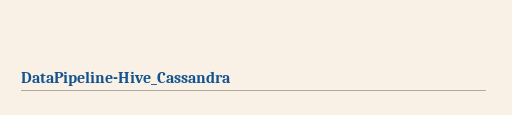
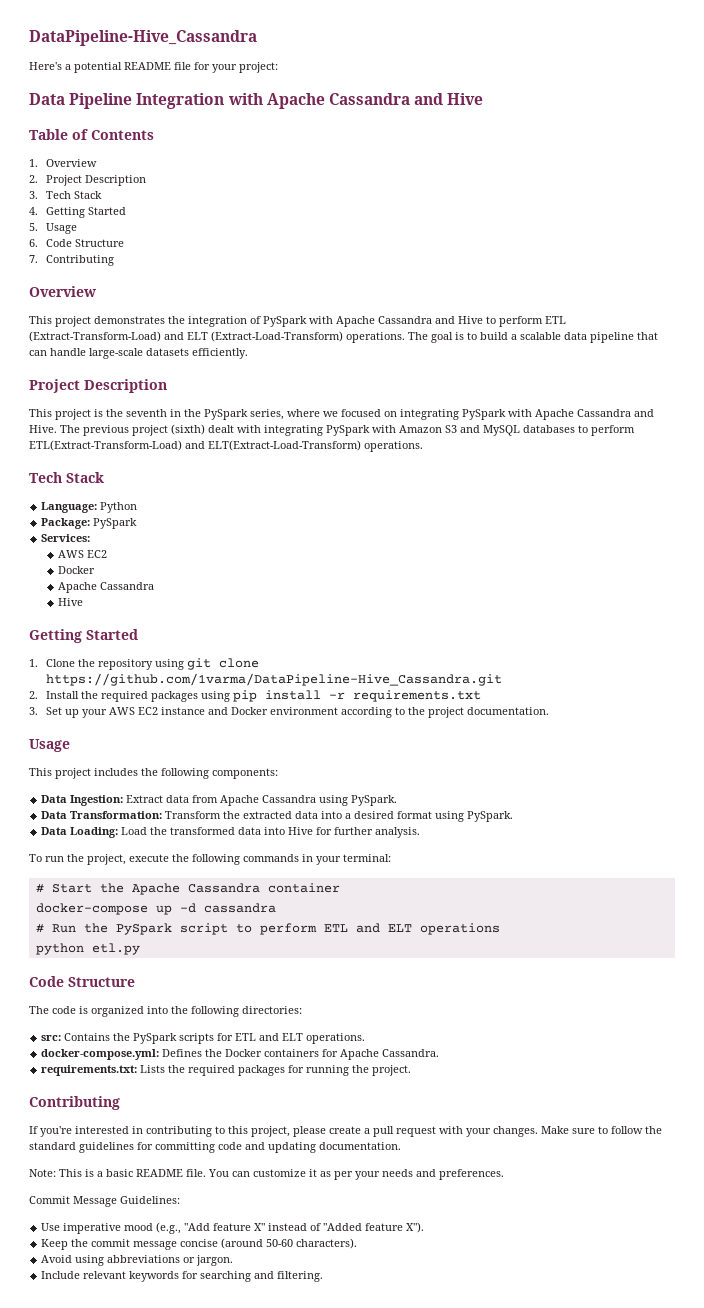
(231, 78) none -> [29,62,278,73] [29,93,484,109] [29,129,154,140] [29,159,97,167] [29,175,146,186] [29,191,102,199] [29,207,126,218] [29,223,77,234] [29,239,124,247] [29,255,114,266] [29,286,96,297] [29,316,566,327] [29,331,658,343] [29,348,248,359] [29,379,167,393] [29,409,654,420] [29,424,635,436] [29,440,423,452] [29,472,104,483] [41,502,138,513] [41,518,138,529] [41,534,91,542] [57,550,107,558] [57,566,95,574] [57,582,154,593] [57,598,83,606] [29,629,138,643] [29,658,259,670] [45,673,502,686] [29,690,481,702] [29,707,549,718] [29,739,70,752] [29,768,278,779] [41,795,398,806] [41,811,514,822] [41,827,421,838] [29,854,391,865] [35,883,340,895] [35,903,276,915] [35,923,500,935] [35,943,140,955] [29,976,135,987] [29,1006,302,1017] [41,1033,366,1044] [41,1049,440,1060] [41,1065,412,1076] [29,1096,120,1110] [29,1126,662,1137] [29,1142,401,1153] [29,1169,504,1180] [29,1196,180,1207] [41,1222,425,1234] [41,1238,358,1250] [41,1255,234,1266] [41,1271,324,1282] // Here's a potential README file for your project: // Data Pipeline Integration with Apache Cassandra and Hive // Table of Contents // 1. Overview // 2. Project Description // 3. Tech Stack // 4. Getting Started // 5. Usage // 6. Code Structure // 7. Contributing // Overview // This project demonstrates the integration of PySpark with Apache Cassandra and Hive to perform ETL (Extract-Transform-Load) and ELT (Extract-Load-Transform) operations. The goal is to build a scalable data pipeline that can handle large-scale datasets efficiently. // Project Description // This project is the seventh in the PySpark series, where we focused on integrating PySpark with Apache Cassandra and Hive. The previous project (sixth) dealt with integrating PySpark with Amazon S3 and MySQL databases to perform ETL(Extract-Transform-Load) and ELT(Extract-Load-Transform) operations. // Tech Stack // Language: Python // Package: PySpark // Services: // AWS EC2 // Docker // Apache Cassandra // Hive // Getting Started // 1. Clone the repository using git clone https://github.com/1varma/DataPipeline-Hive_Cassandra.git // 2. Install the required packages using pip install -r requirements.txt // 3. Set up your AWS EC2 instance and Docker environment according to the project documentation. // Usage // This project includes the following components: // Data Ingestion: Extract data from Apache Cassandra using PySpark. // Data Transformation: Transform the extracted data into a desired format using PySpark. // Data Loading: Load the transformed data into Hive for further analysis. // To run the project, execute the following commands in your terminal: // # Start the Apache Cassandra container // docker-compose up -d cassandra // # Run the PySpark script to perform ETL and ELT operations // python etl.py // Code Structure // The code is organized into the following directories: // src: Contains the PySpark scripts for ETL and ELT operations. // docker-compose.yml: Defines the Docker containers for Apache Cassandra. // requirements.txt: Lists the required packages for running the project. // Contributing // If you're interested in contributing to this project, please create a pull request with your changes. Make sure to follow the standard guidelines for committing code and updating documentation. // Note: This is a basic README file. You can customize it as per your needs and preferences. // Commit Message Guidelines: // Use imperative mood (e.g., "Add feature X" instead of "Added feature X"). // Keep the commit message concise (around 50-60 characters). // Avoid using abbreviations or jargon. // Include relevant keywords for searching and filtering.

